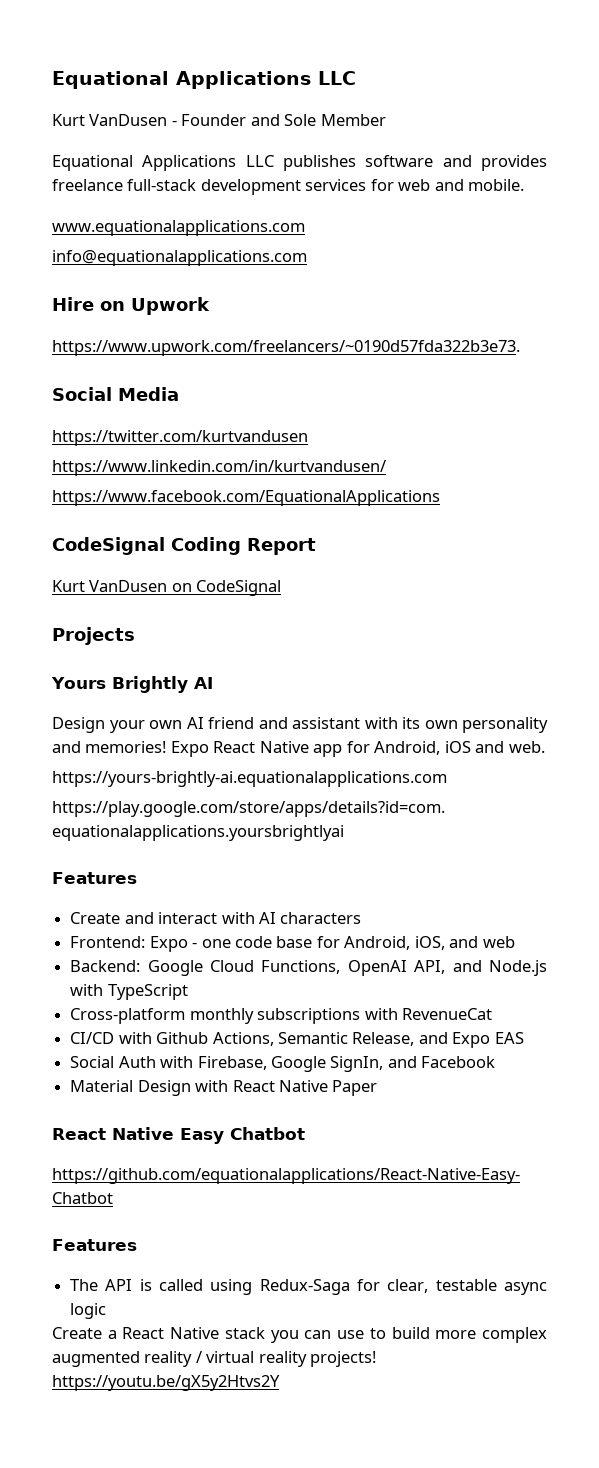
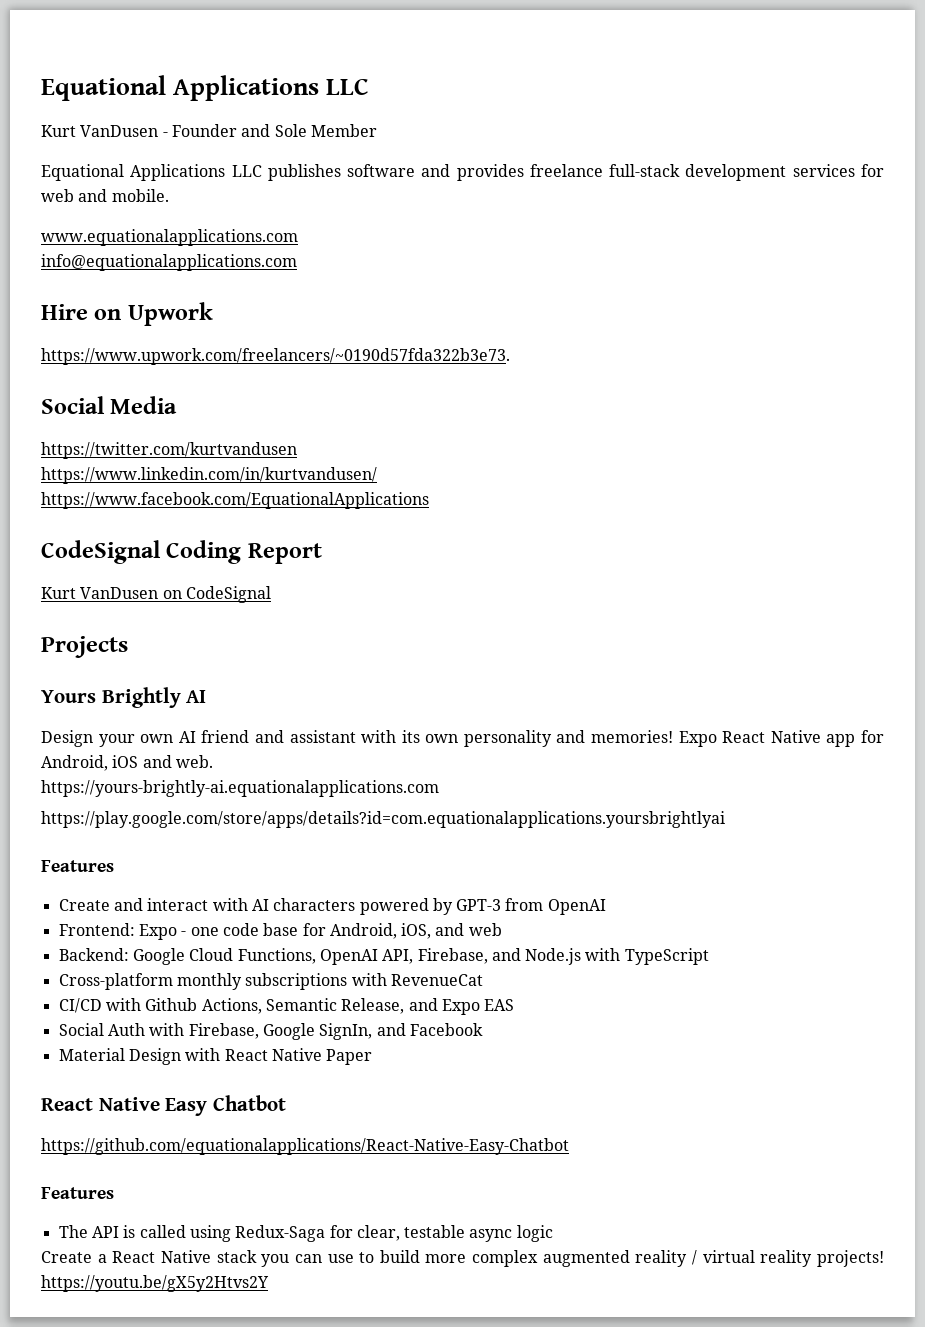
(362, 918) none -> [359,898,606,915] powered by GPT-3 from OpenAI
(446, 967) none -> [417,948,488,964] Firebase,

